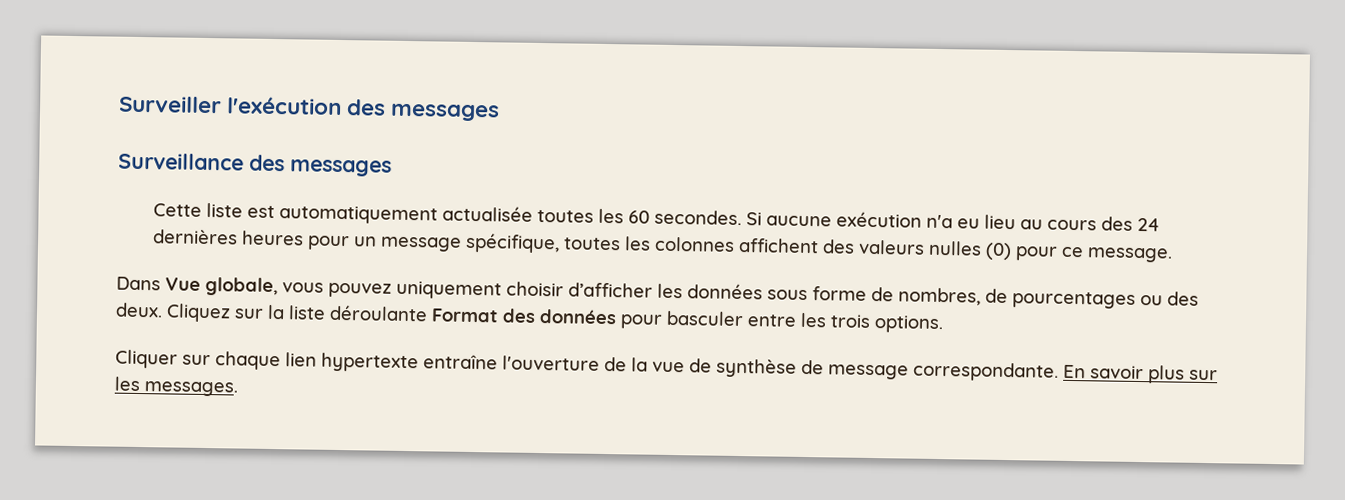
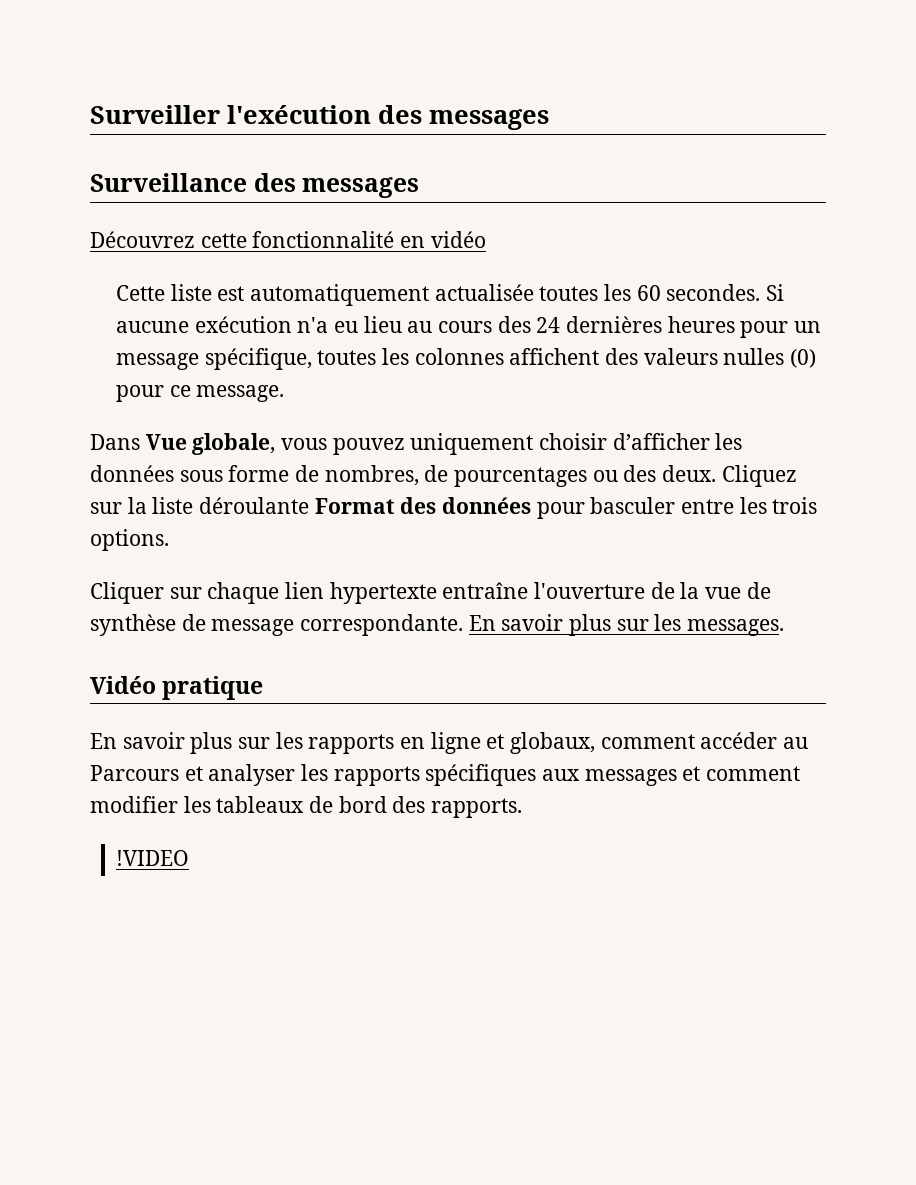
(392, 168) none -> [90,231,486,248] // Découvrez cette fonctionnalité en vidéo
(238, 389) none -> [90,676,264,700] [90,732,809,754] [90,764,801,786] [90,796,523,818] [116,850,190,866] // Vidéo pratique // En savoir plus sur les rapports en ligne et globaux, comment accéder au Parcours et analyser les rapports spécifiques aux messages et comment modifier les tableaux de bord des rapports. // !VIDEO

